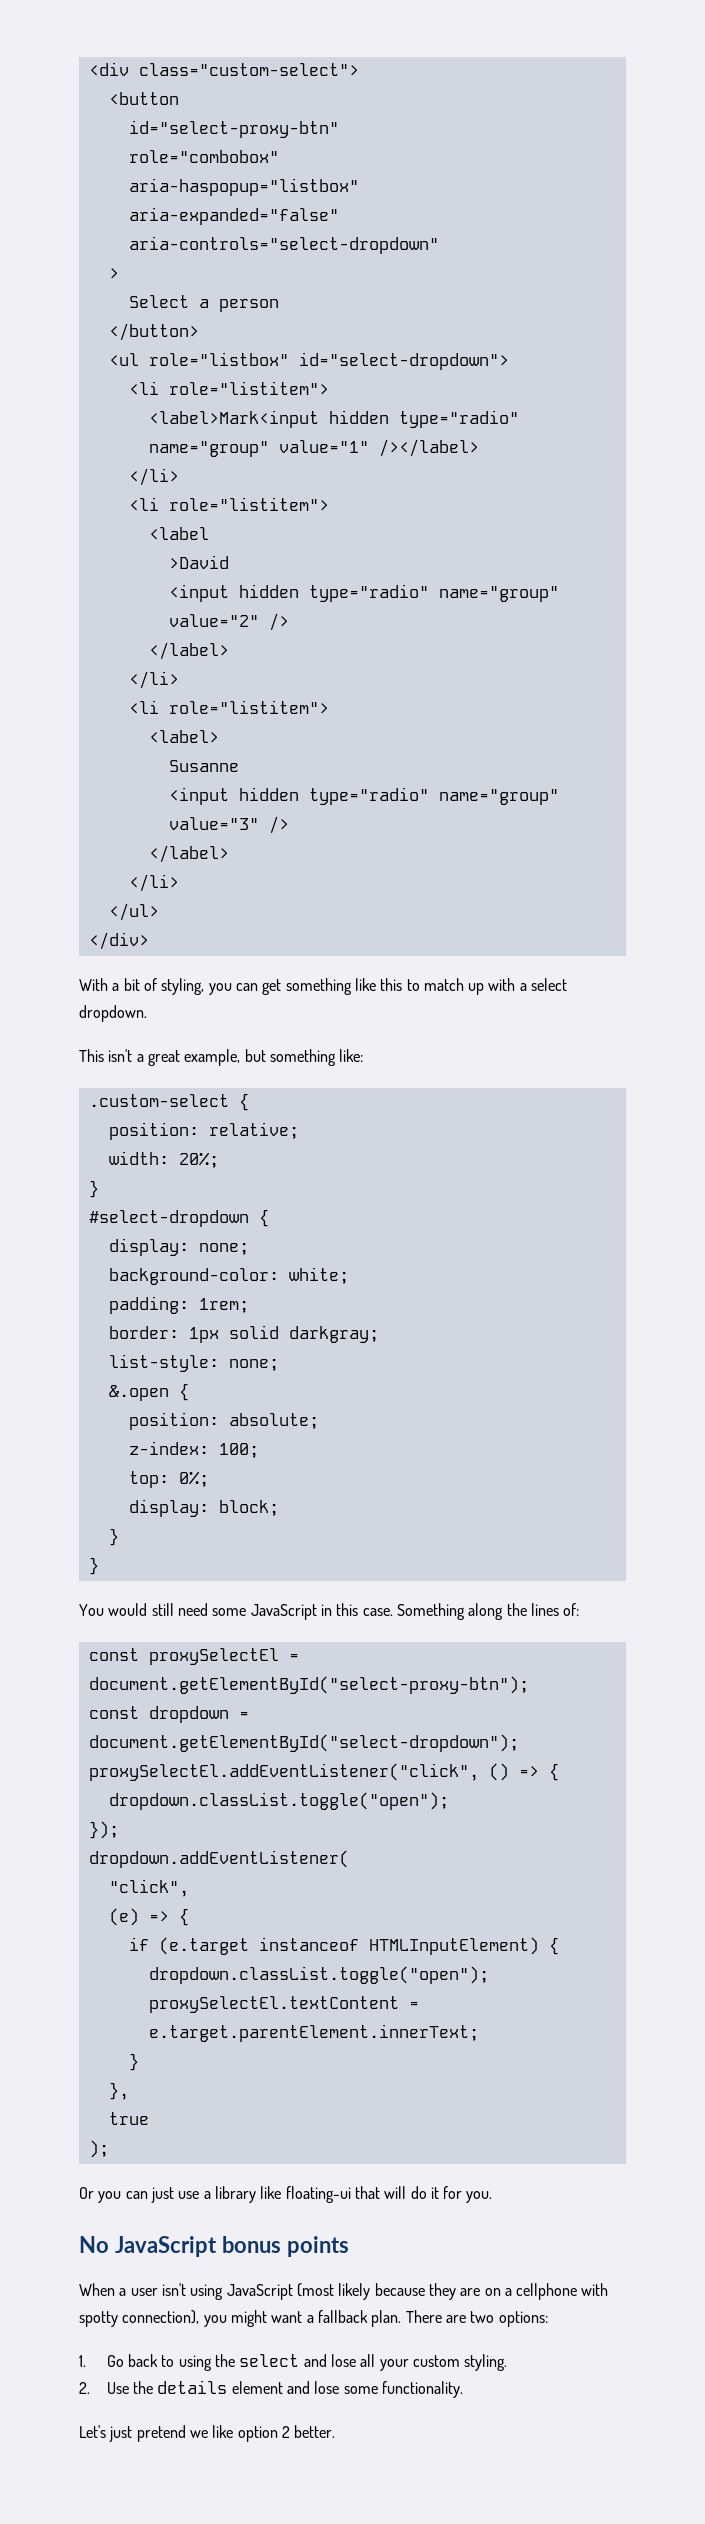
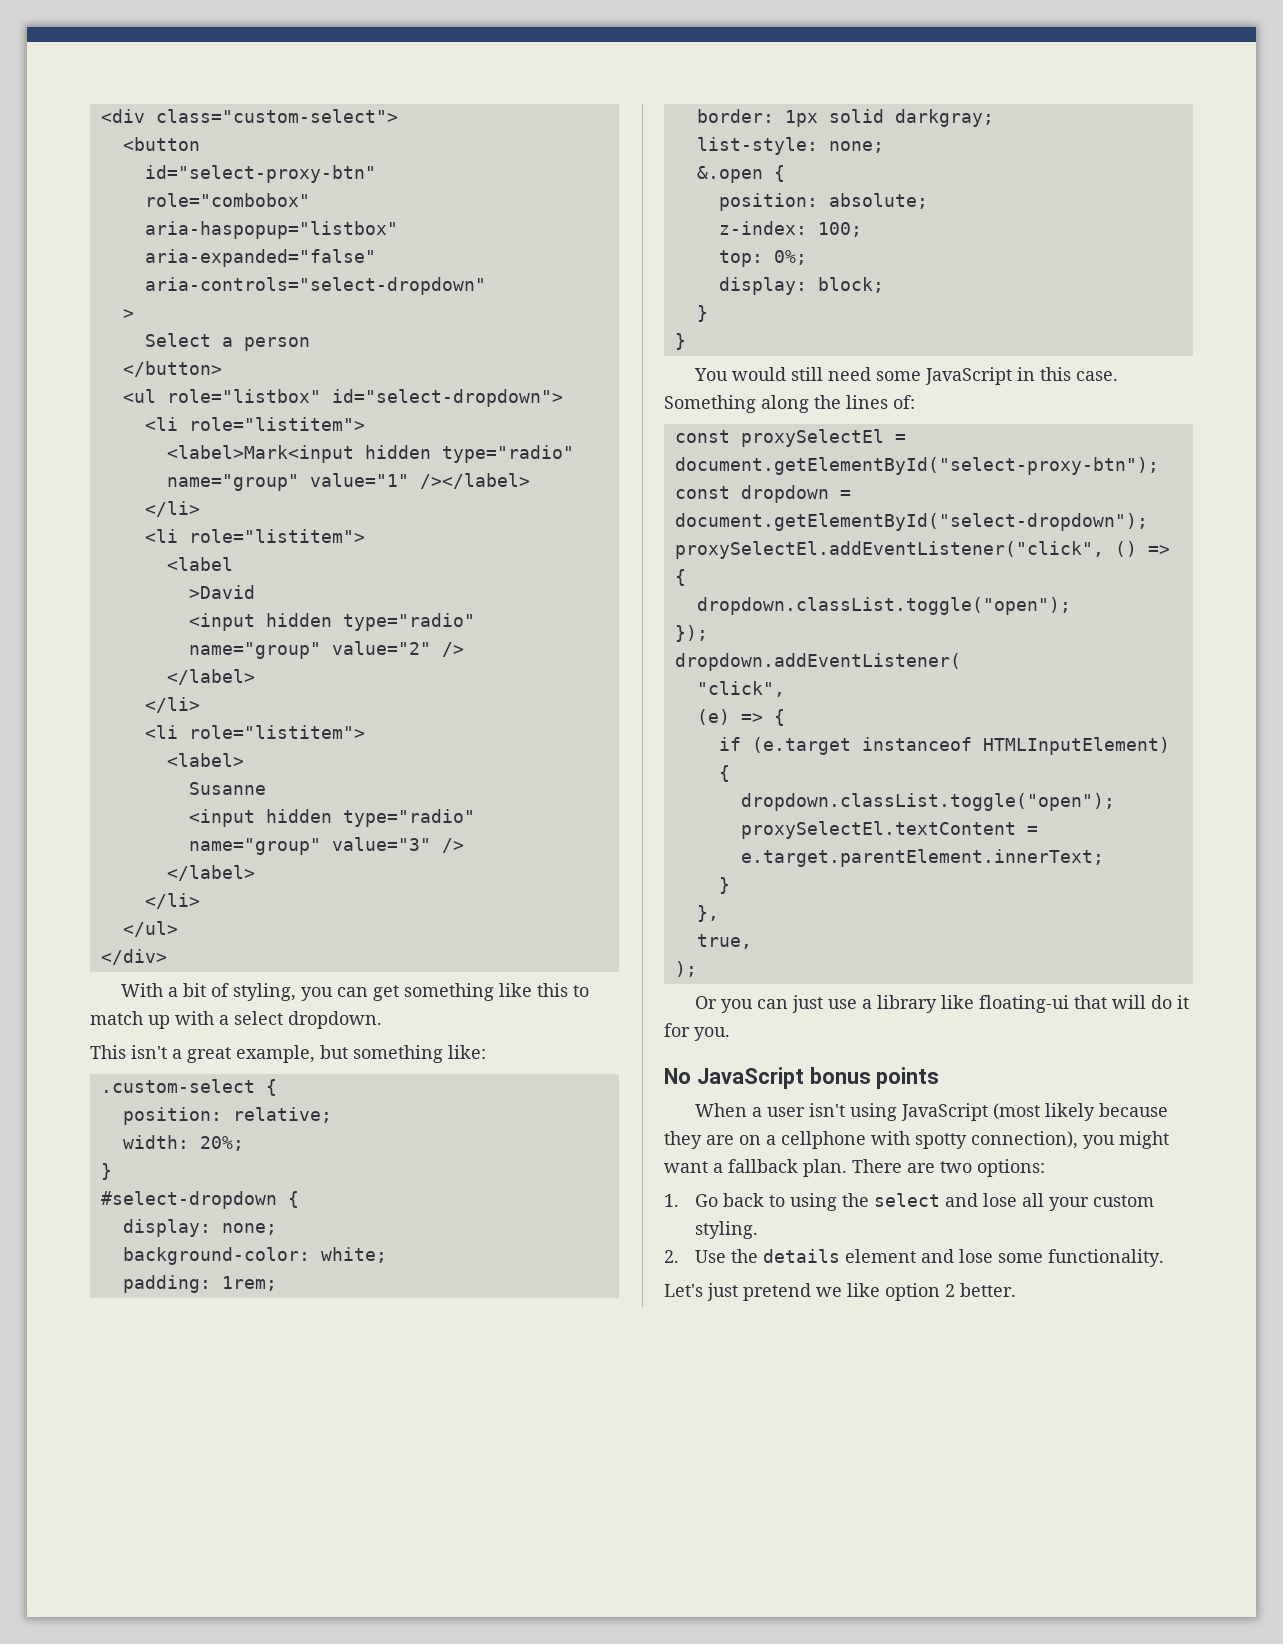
[108,2112,149,2125] true -> [696,934,752,949] true,

